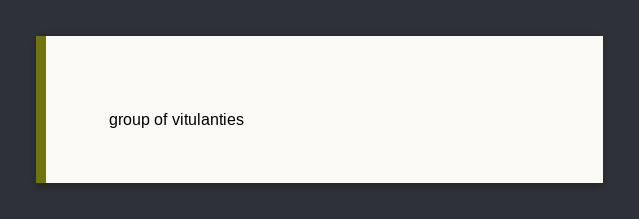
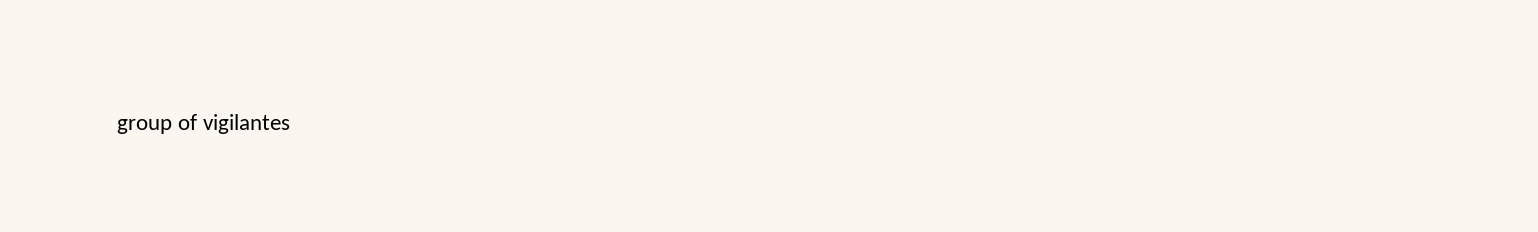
[171,113,244,125] vitulanties -> [203,114,291,134] vigilantes

